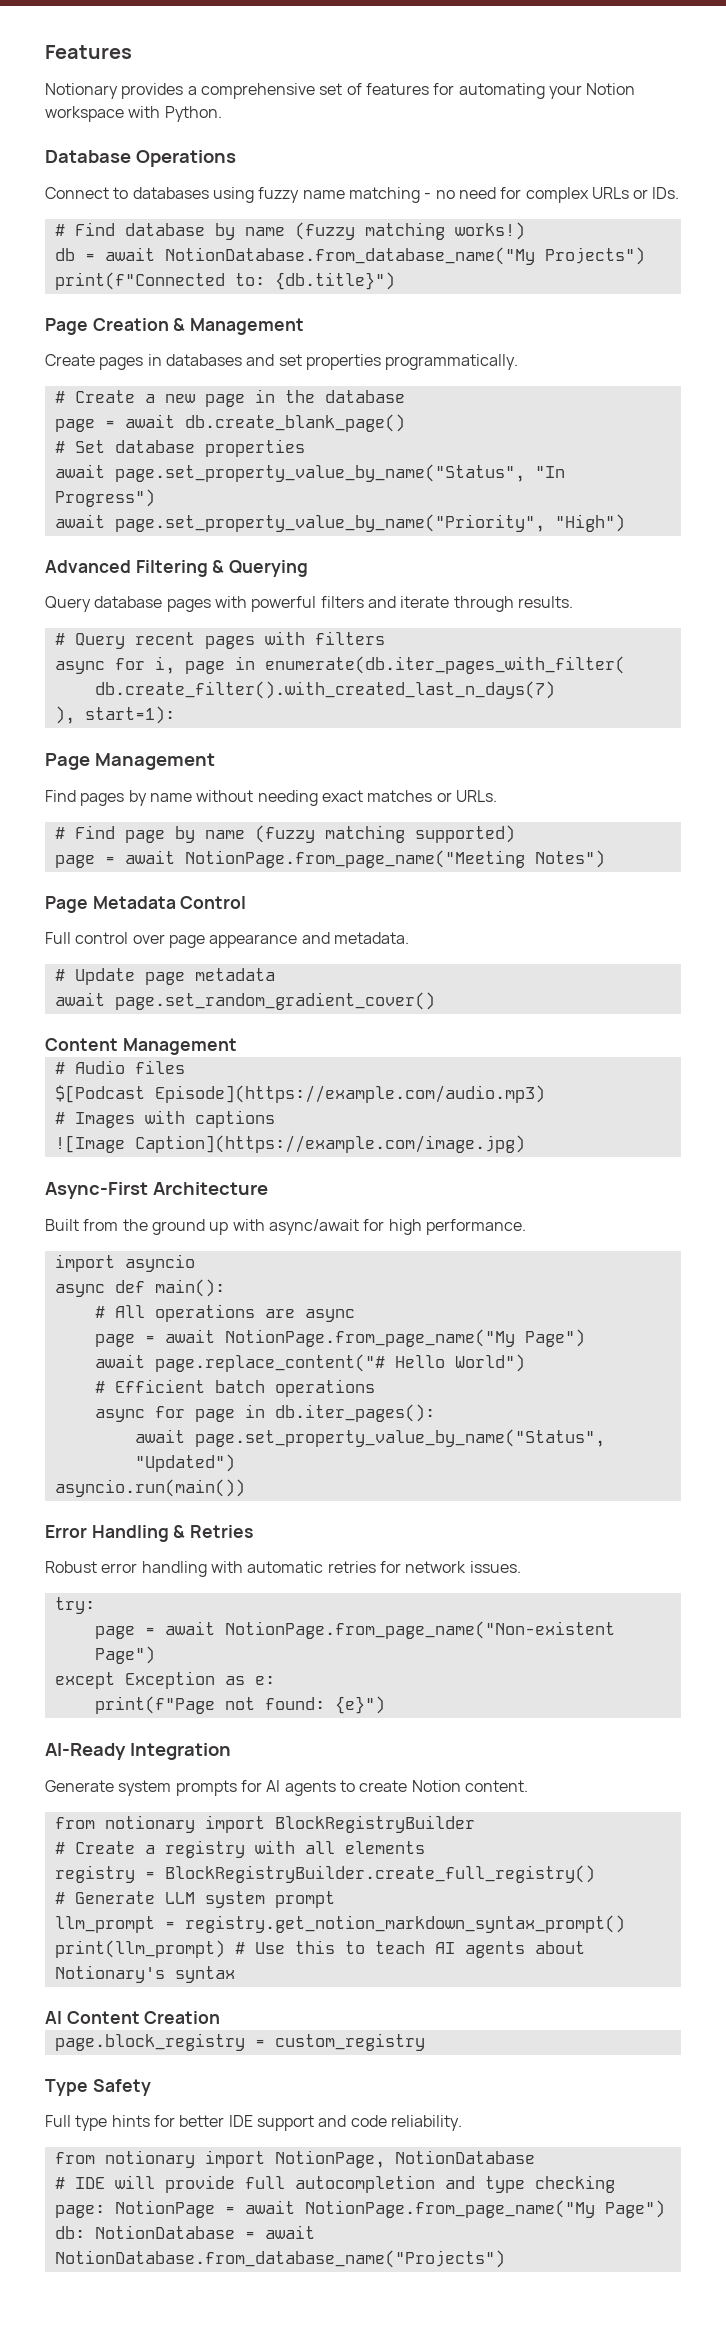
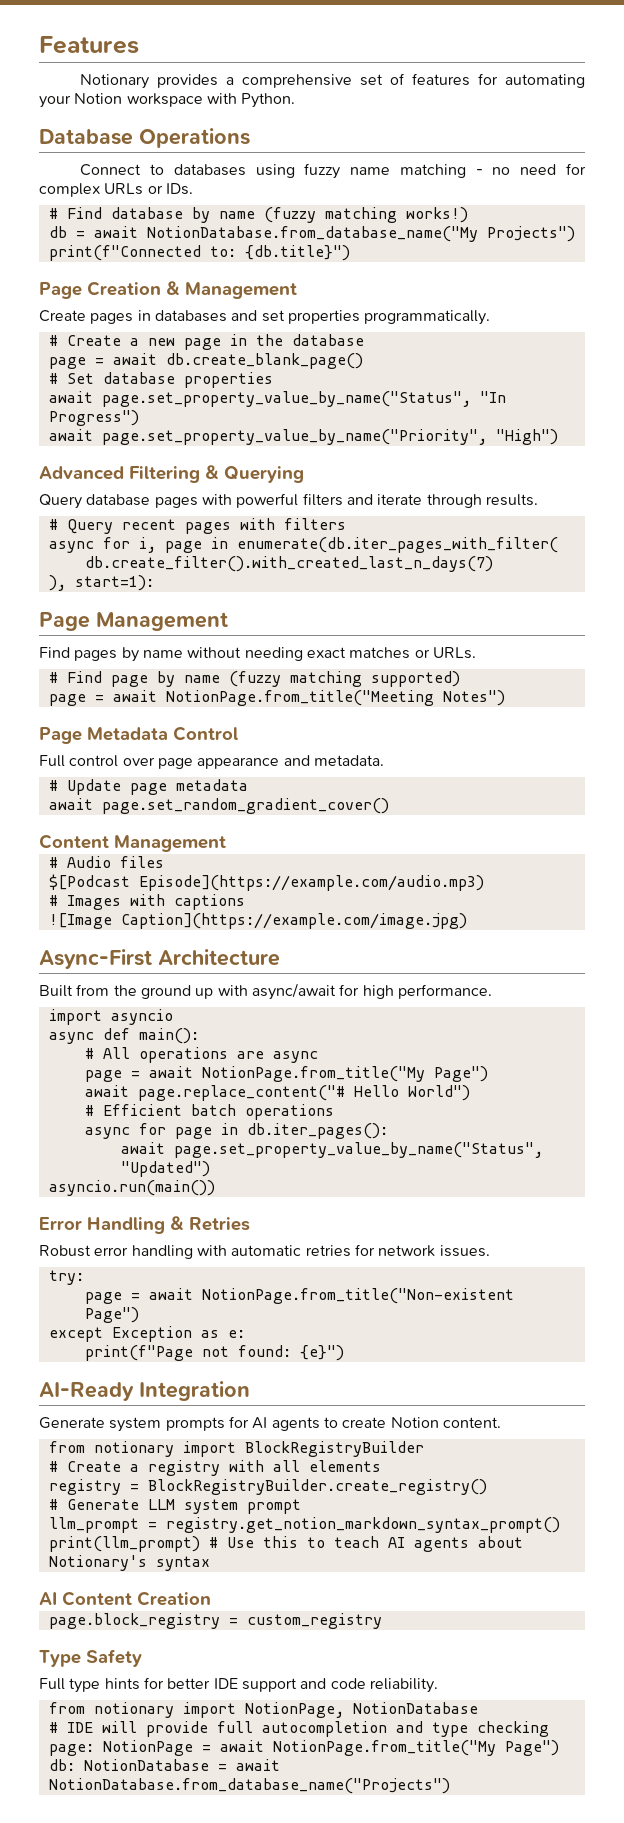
[184,850,525,868] NotionPage.from_page_name("Meeting -> [165,690,434,706] NotionPage.from_title("Meeting
[224,1329,515,1347] NotionPage.from_page_name("My -> [201,1066,425,1082] NotionPage.from_title("My
[224,1621,615,1639] NotionPage.from_page_name("Non-existent -> [201,1288,514,1304] NotionPage.from_title("Non-existent
[164,1865,595,1883] BlockRegistryBuilder.create_full_registry() -> [147,1479,487,1495] BlockRegistryBuilder.create_registry()
[304,2200,595,2218] NotionPage.from_page_name("My -> [272,1740,496,1756] NotionPage.from_title("My

